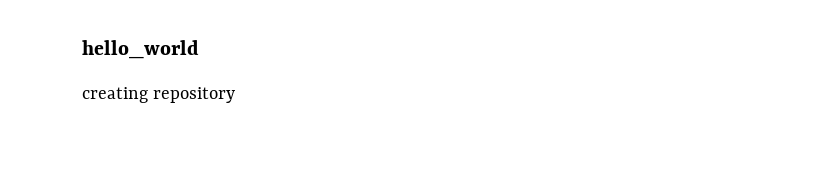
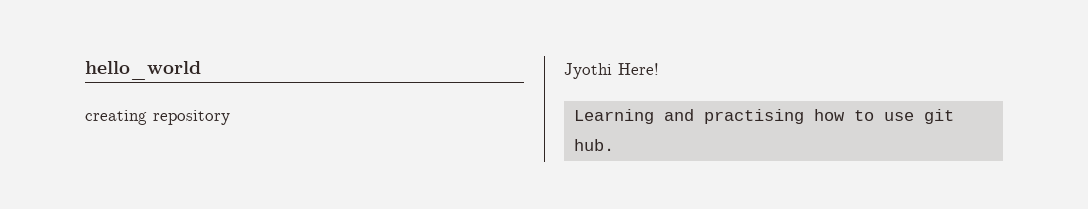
(236, 95) none -> [564,63,659,79] [573,109,954,124] [573,139,614,151] // Jyothi Here! // Learning and practising how to use git hub.

